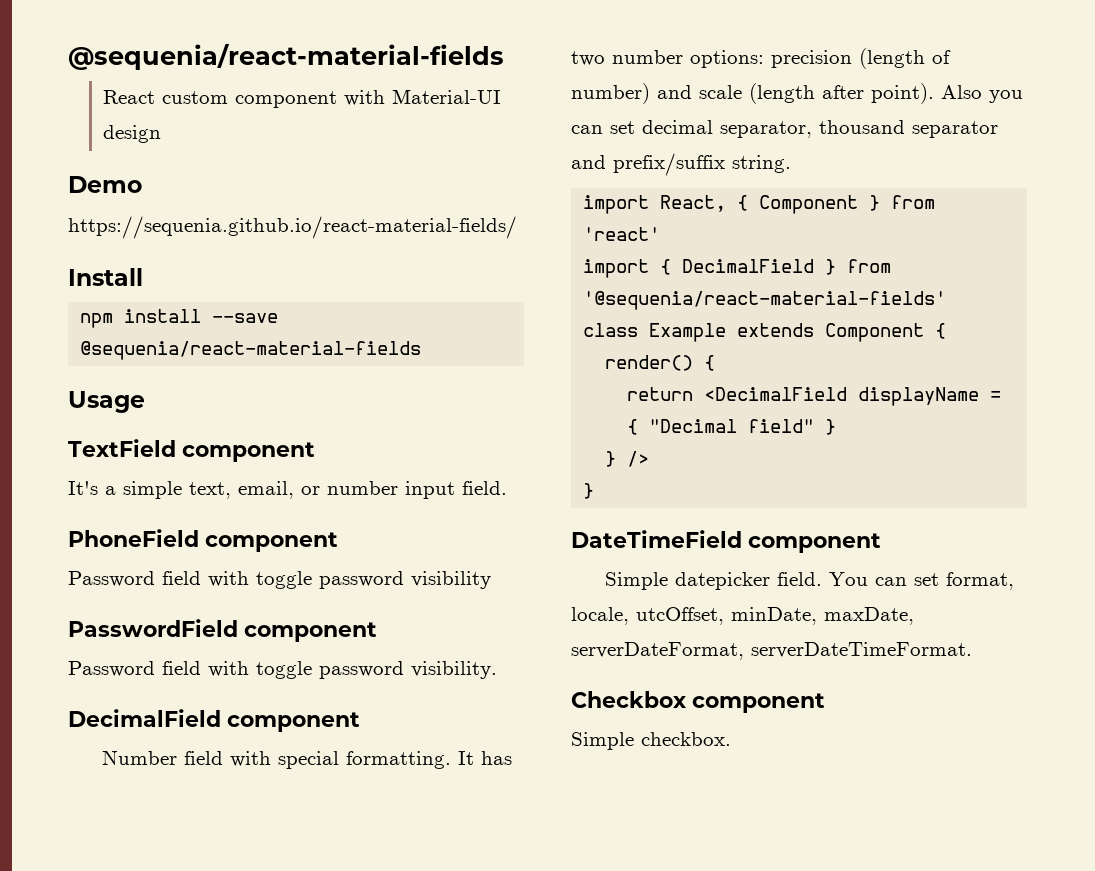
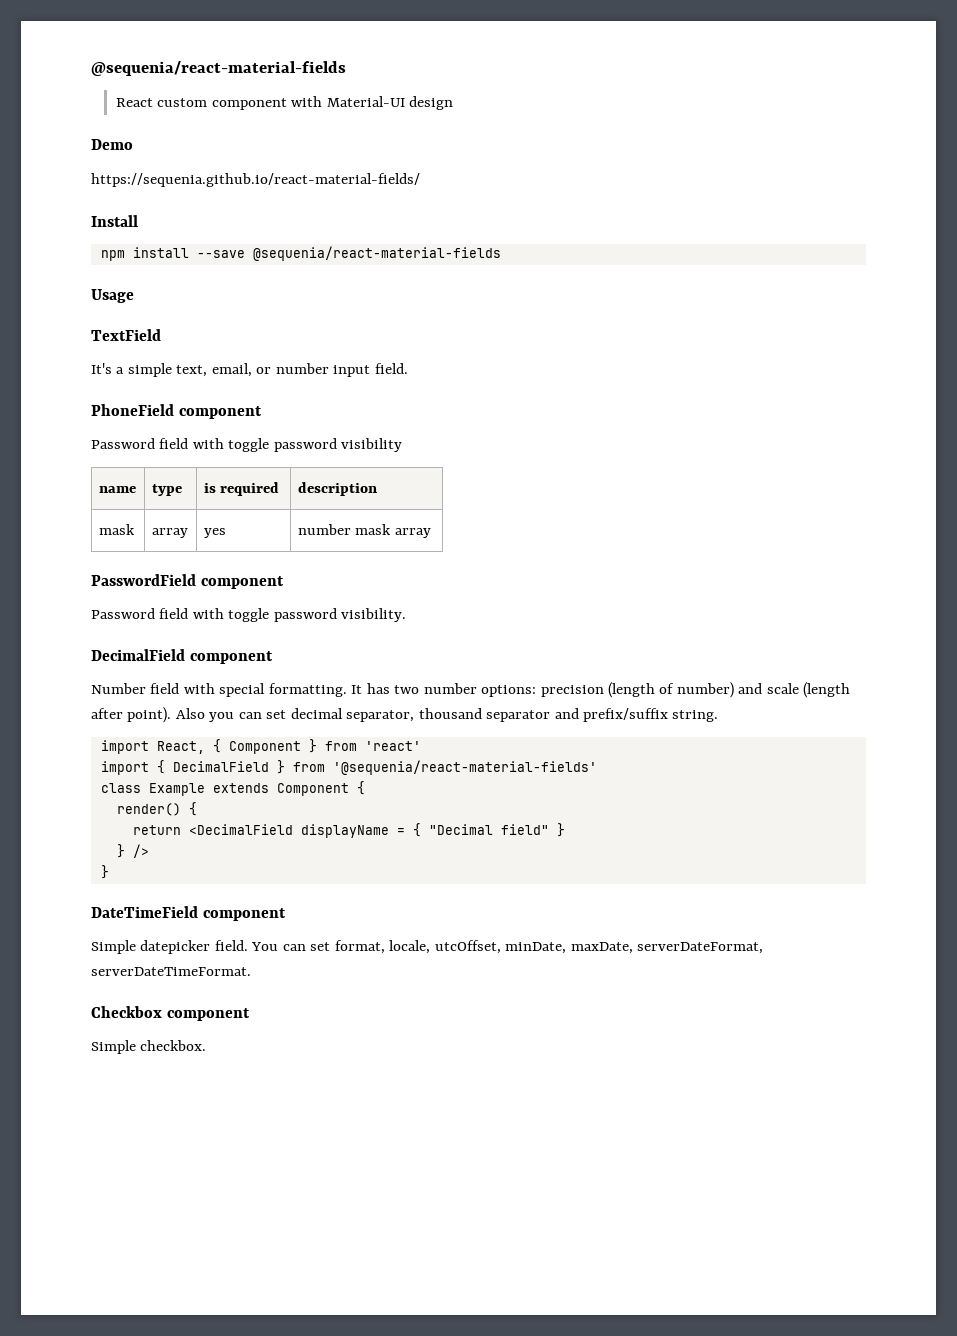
[182,442,315,462] component -> (161, 335) none
(491, 580) none -> [98,486,136,493] [151,484,182,496] [203,482,280,496] [297,482,377,496] [98,524,135,535] [151,528,188,538] [203,528,226,538] [297,524,431,538] // name | type | is required | description // mask | array | yes | number mask array

